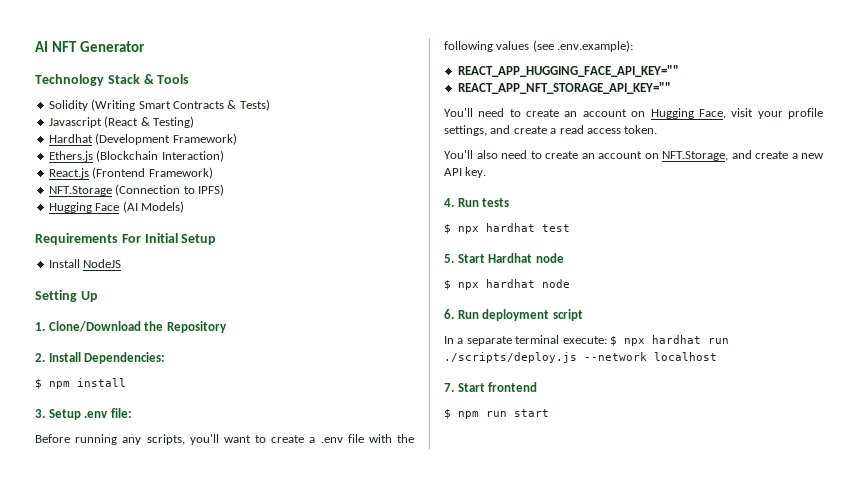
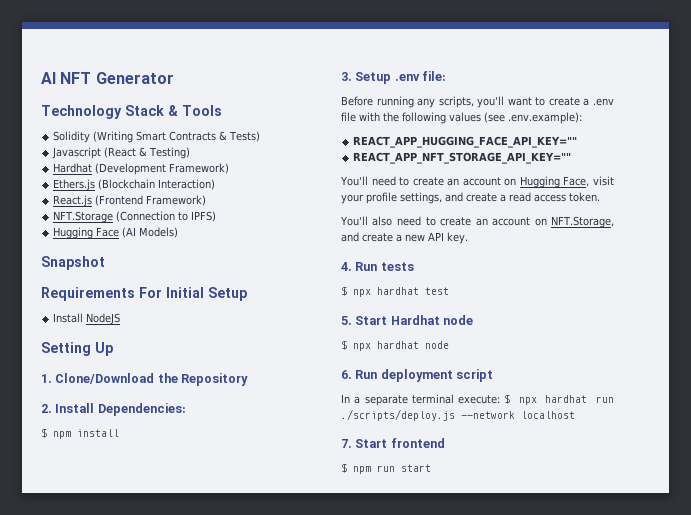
(184, 207) none -> [41,256,105,270] // Snapshot

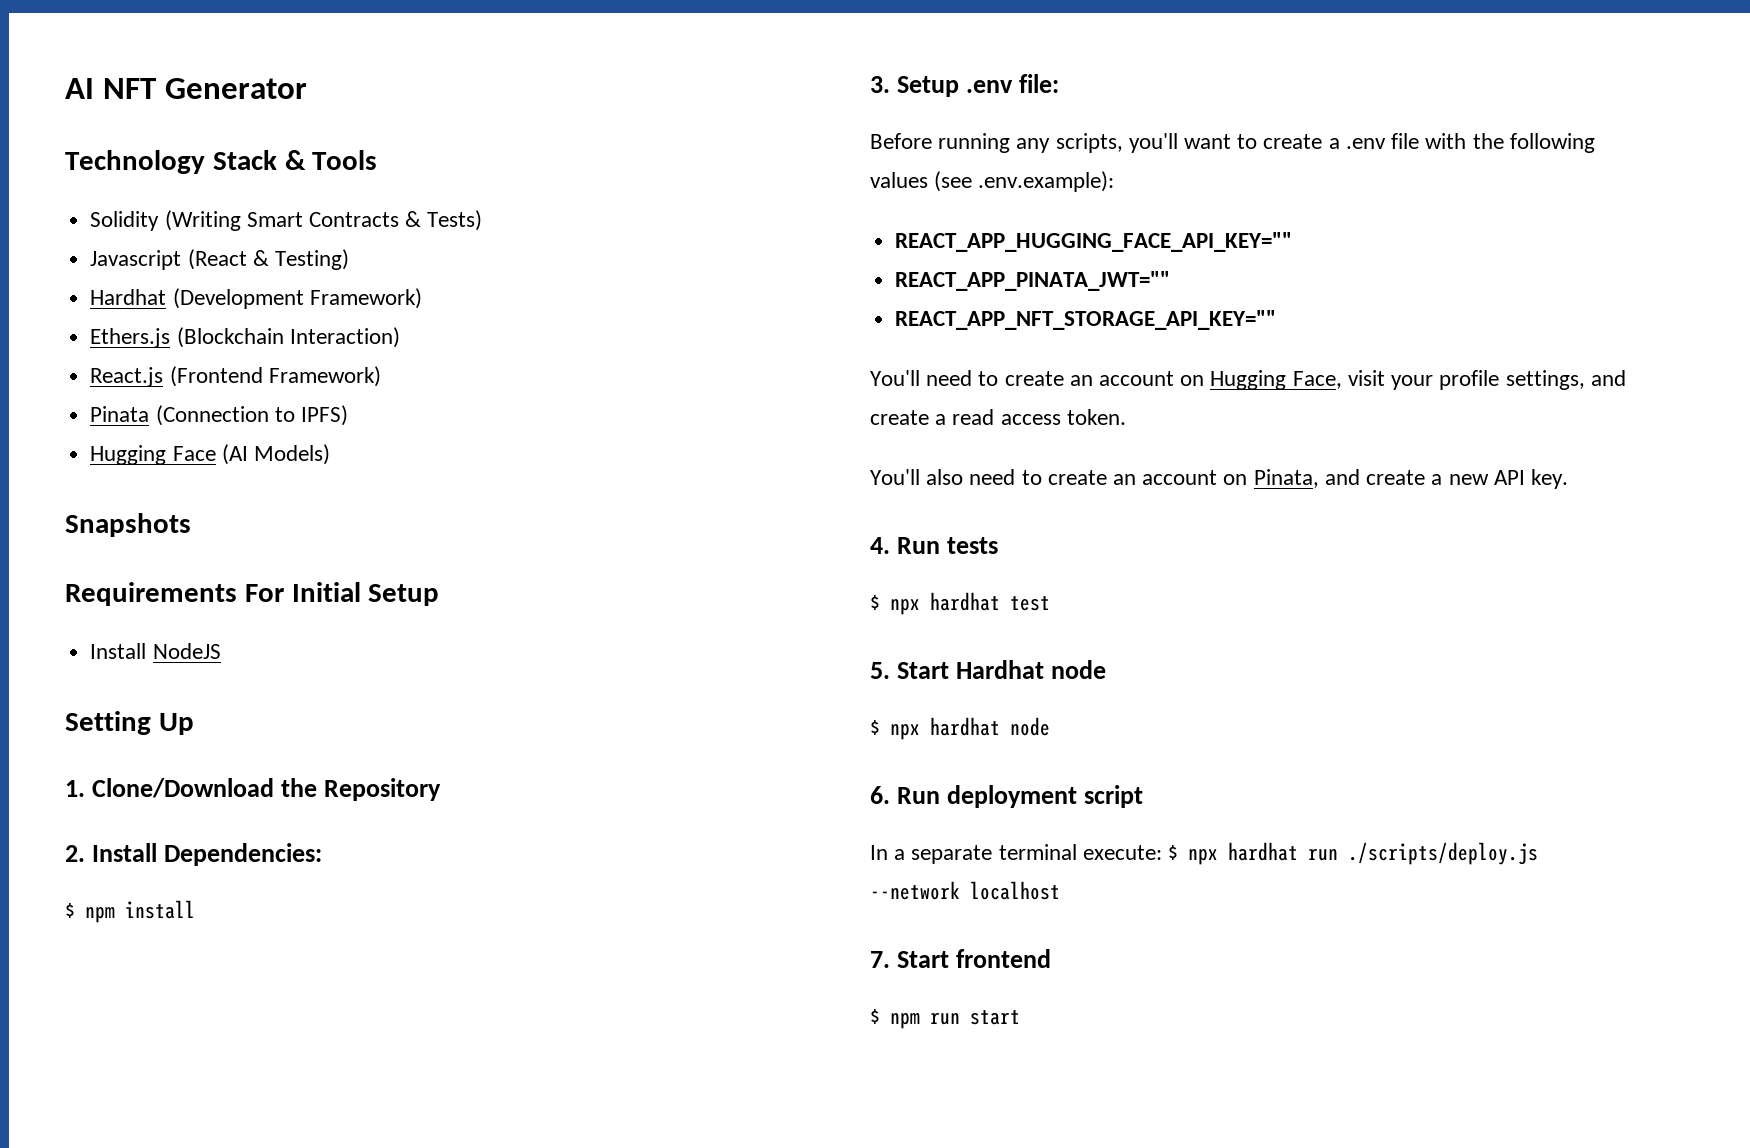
[53,211,114,223] NFT.Storage -> [90,406,150,422] Pinata
[41,256,105,270] Snapshot -> [65,513,191,537] Snapshots
(578, 142) none -> [895,271,1171,291] // REACT_APP_PINATA_JWT=""
[551,216,614,228] NFT.Storage, -> [1253,469,1319,488] Pinata,

